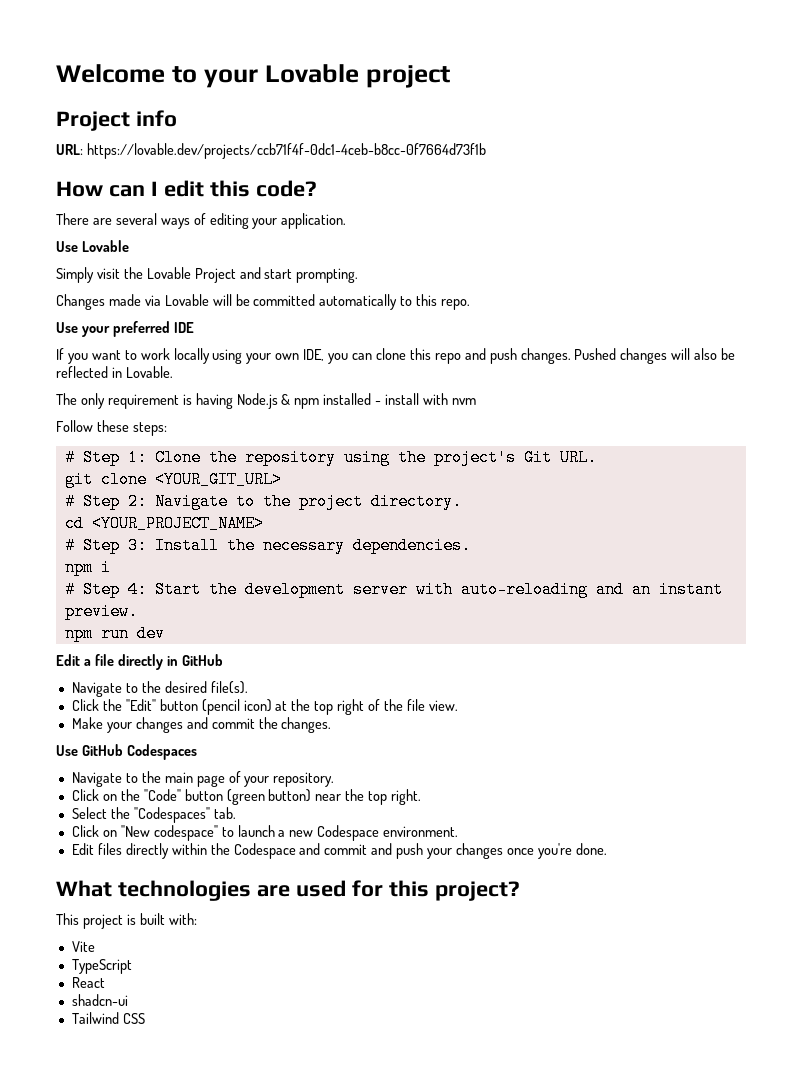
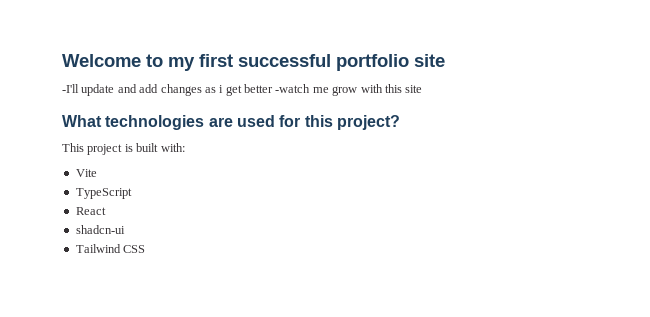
[203,64,450,88] [56,110,177,131] [56,143,486,159] [56,180,317,197] [56,213,347,229] [56,240,129,252] [56,267,359,283] [56,294,471,310] [56,321,194,337] [56,348,736,364] [56,366,173,378] [56,393,476,409] [56,420,167,436] [64,449,597,466] [64,471,282,488] [64,493,462,510] [64,515,264,532] [64,537,471,554] [64,559,111,576] [64,581,723,598] [64,603,138,620] [64,625,165,642] [56,654,223,670] [71,681,248,697] [71,699,458,715] [71,717,332,733] [56,744,197,760] [71,771,335,787] [71,789,422,805] [71,807,236,823] [71,825,459,841] [71,843,607,859] your Lovable project // Project info // URL: https://lovable.dev/projects/ccb71f4f-0dc1-4ceb-b8cc-0f7664d73f1b // How can I edit this code? // There are several ways of editing your application. // Use Lovable // Simply visit the Lovable Project and start prompting. // Changes made via Lovable will be committed automatically to this repo. // Use your preferred IDE // If you want to work locally using your own IDE, you can clone this repo and push changes. Pushed changes will also be reflected in Lovable. // The only requirement is having Node.js & npm installed - install with nvm // Follow these steps: // # Step 1: Clone the repository using the project's Git URL. // git clone <YOUR_GIT_URL> // # Step 2: Navigate to the project directory. // cd <YOUR_PROJECT_NAME> // # Step 3: Install the necessary dependencies. // npm i // # Step 4: Start the development server with auto-reloading and an instant preview. // npm run dev // Edit a file directly in GitHub // Navigate to the desired file(s). // Click the "Edit" button (pencil icon) at the top right of the file view. // Make your changes and commit the changes. // Use GitHub Codespaces // Navigate to the main page of your repository. // Click on the "Code" button (green button) near the top right. // Select the "Codespaces" tab. // Click on "New codespace" to launch a new Codespace environment. // Edit files directly within the Codespace and commit and push your changes once you're done. -> [168,54,445,71] [62,84,423,96] my first successful portfolio site // -I'll update and add changes as i get better -watch me grow with this site

